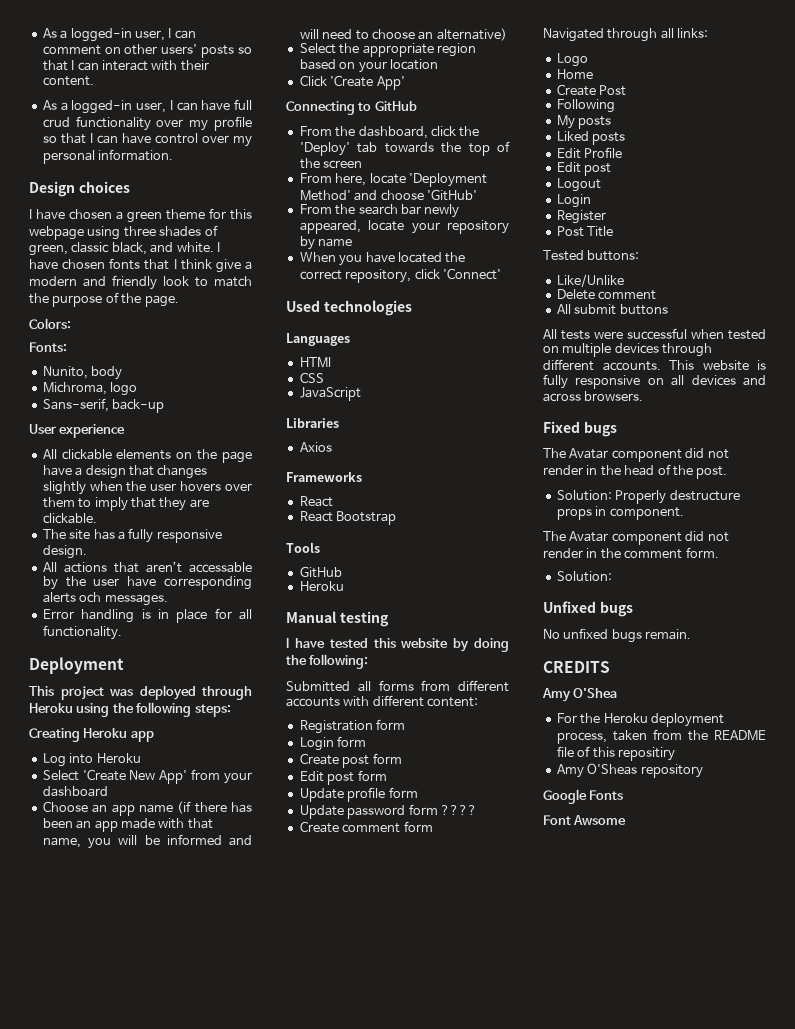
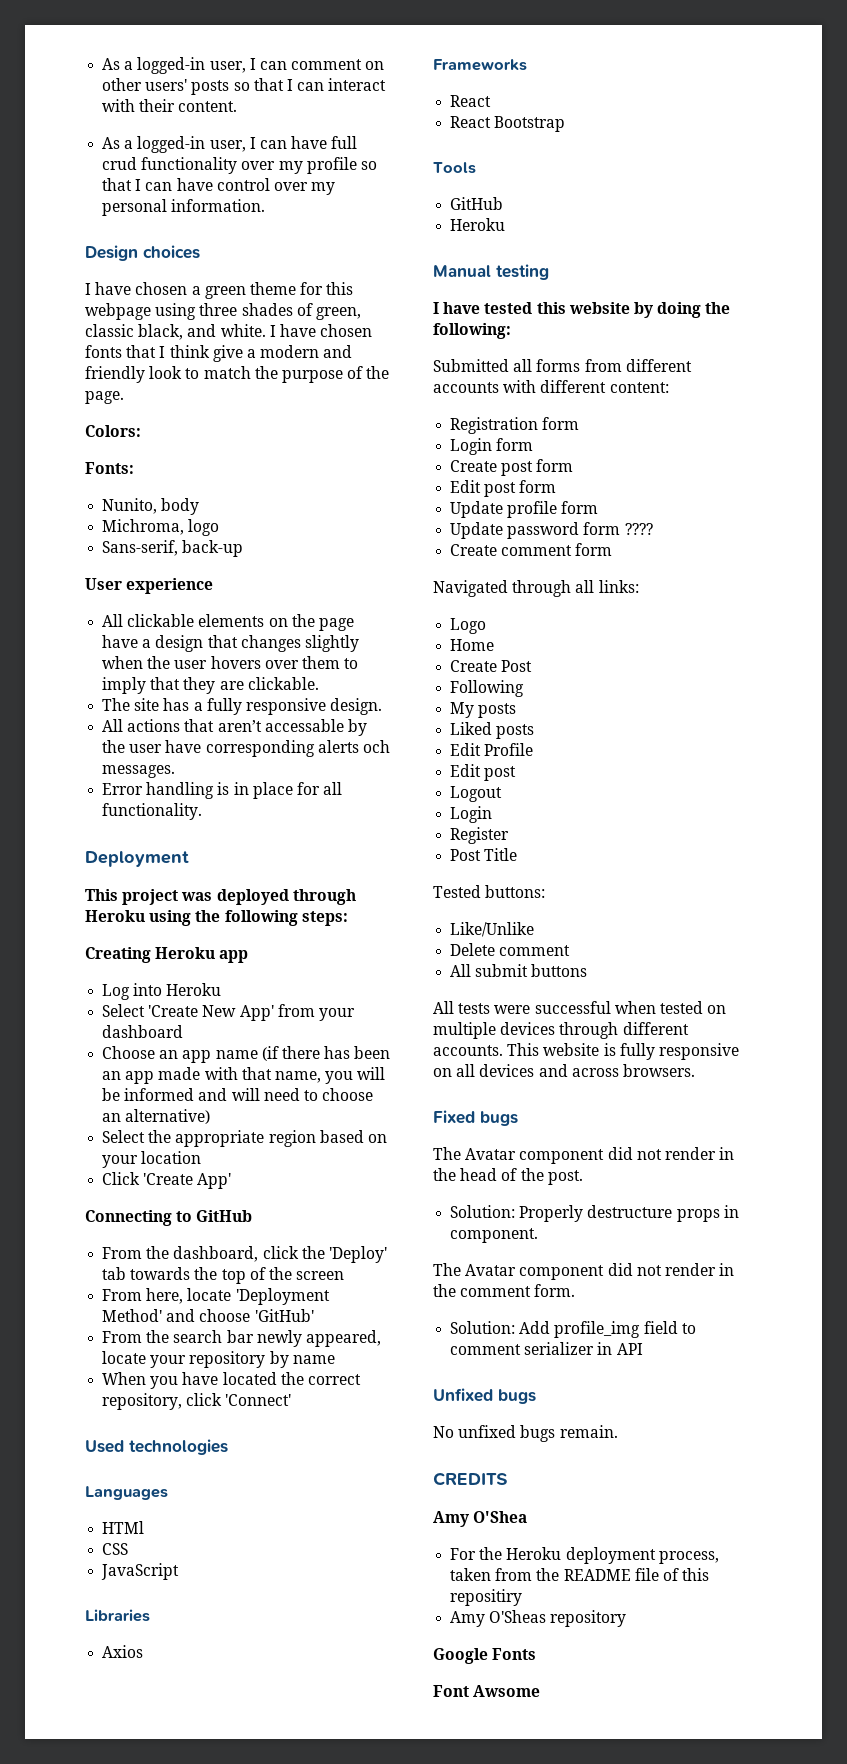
(612, 576) none -> [519,1321,696,1338] [450,1342,643,1355] Add profile_img field to comment serializer in API

